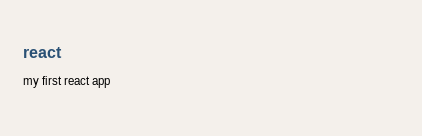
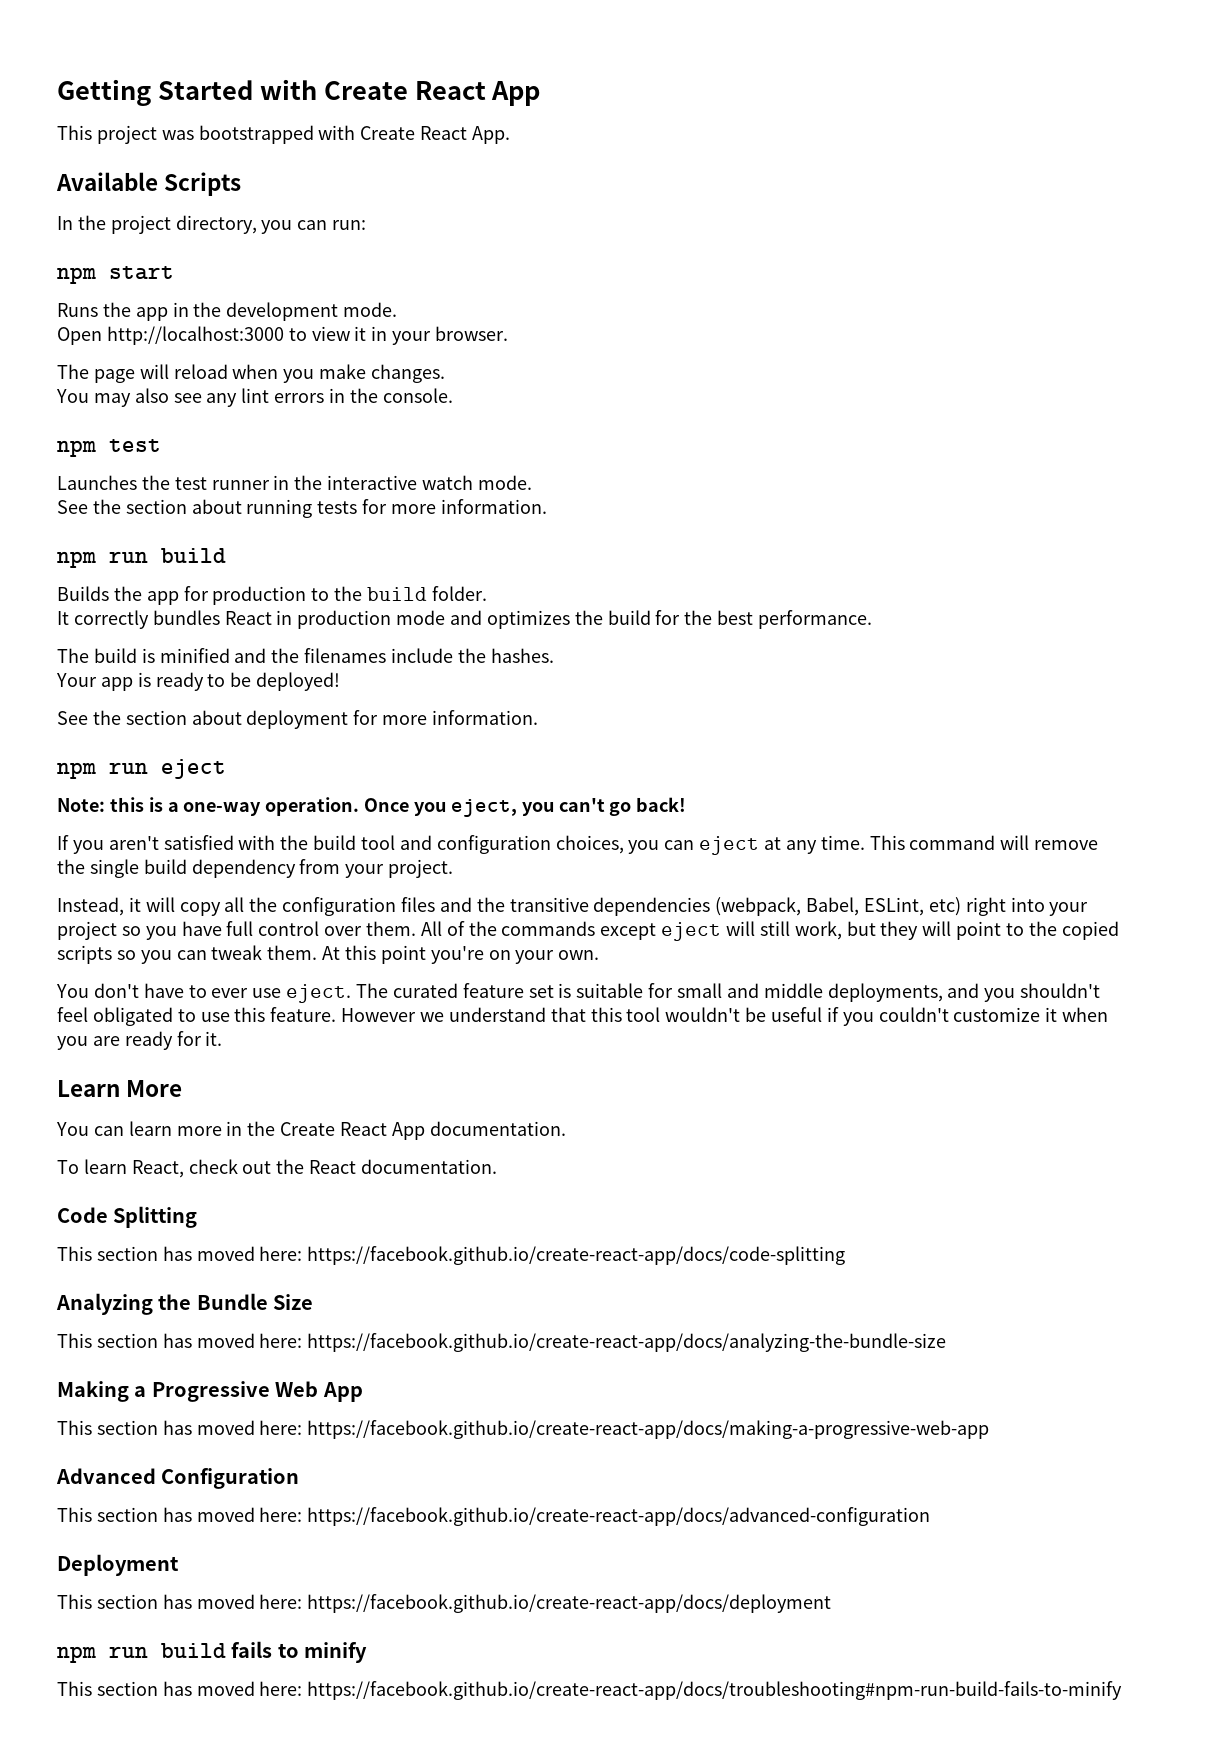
[23,47,62,58] [23,76,111,88] react // my first react app -> [57,79,541,106] [57,125,511,144] [56,172,242,196] [57,215,367,234] [57,266,174,284] [57,302,398,321] [57,326,509,345] [57,364,446,383] [56,388,453,407] [57,439,161,457] [57,475,532,490] [57,499,547,518] [57,548,226,568] [57,586,487,605] [57,610,873,629] [57,648,554,663] [56,672,341,691] [57,710,539,729] [57,759,226,779] [57,797,687,817] [57,835,1099,855] [57,859,454,878] [57,897,1089,916] [57,921,1119,941] [57,945,600,964] [56,983,1101,1003] [57,1007,1109,1026] [57,1031,223,1050] [57,1080,183,1097] [56,1121,566,1140] [57,1159,498,1178] [57,1206,198,1228] [57,1246,846,1265] [56,1293,314,1315] [57,1333,947,1352] [57,1381,363,1402] [57,1420,990,1439] [56,1468,300,1489] [57,1507,931,1526] [57,1554,179,1576] [57,1594,832,1613] [57,1641,368,1663] [57,1681,1123,1700] Getting Started with Create React App // This project was bootstrapped with Create React App. // Available Scripts // In the project directory, you can run: // npm start // Runs the app in the development mode. // Open http://localhost:3000 to view it in your browser. // The page will reload when you make changes. // You may also see any lint errors in the console. // npm test // Launches the test runner in the interactive watch mode. // See the section about running tests for more information. // npm run build // Builds the app for production to the build folder. // It correctly bundles React in production mode and optimizes the build for the best performance. // The build is minified and the filenames include the hashes. // Your app is ready to be deployed! // See the section about deployment for more information. // npm run eject // Note: this is a one-way operation. Once you eject, you can't go back! // If you aren't satisfied with the build tool and configuration choices, you can eject at any time. This command will remove the single build dependency from your project. // Instead, it will copy all the configuration files and the transitive dependencies (webpack, Babel, ESLint, etc) right into your project so you have full control over them. All of the commands except eject will still work, but they will point to the copied scripts so you can tweak them. At this point you're on your own. // You don't have to ever use eject. The curated feature set is suitable for small and middle deployments, and you shouldn't feel obligated to use this feature. However we understand that this tool wouldn't be useful if you couldn't customize it when you are ready for it. // Learn More // You can learn more in the Create React App documentation. // To learn React, check out the React documentation. // Code Splitting // This section has moved here: https://facebook.github.io/create-react-app/docs/code-splitting // Analyzing the Bundle Size // This section has moved here: https://facebook.github.io/create-react-app/docs/analyzing-the-bundle-size // Making a Progressive Web App // This section has moved here: https://facebook.github.io/create-react-app/docs/making-a-progressive-web-app // Advanced Configuration // This section has moved here: https://facebook.github.io/create-react-app/docs/advanced-configuration // Deployment // This section has moved here: https://facebook.github.io/create-react-app/docs/deployment // npm run build fails to minify // This section has moved here: https://facebook.github.io/create-react-app/docs/troubleshooting#npm-run-build-fails-to-minify

